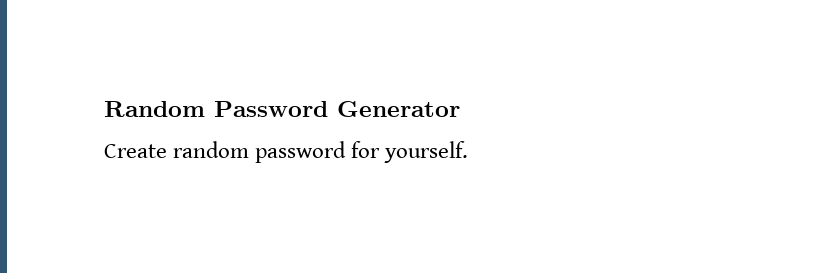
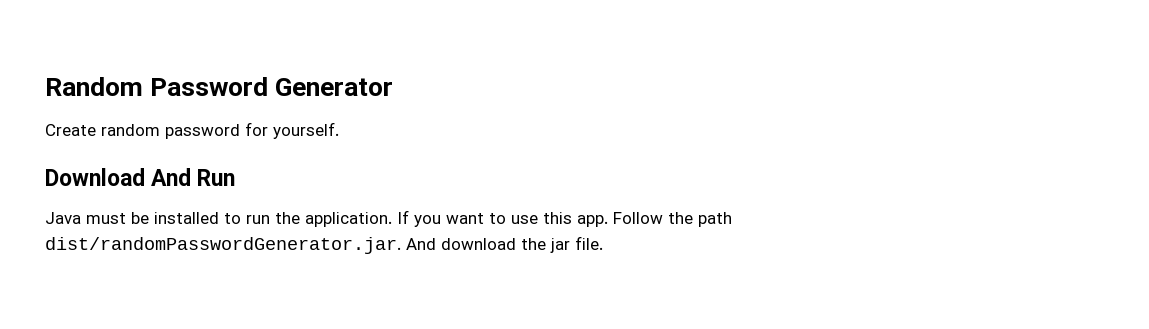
(469, 152) none -> [45,168,236,186] [45,210,732,227] [45,236,603,254] // Download And Run // Java must be installed to run the application. If you want to use this app. Follow the path dist/randomPasswordGenerator.jar. And download the jar file.

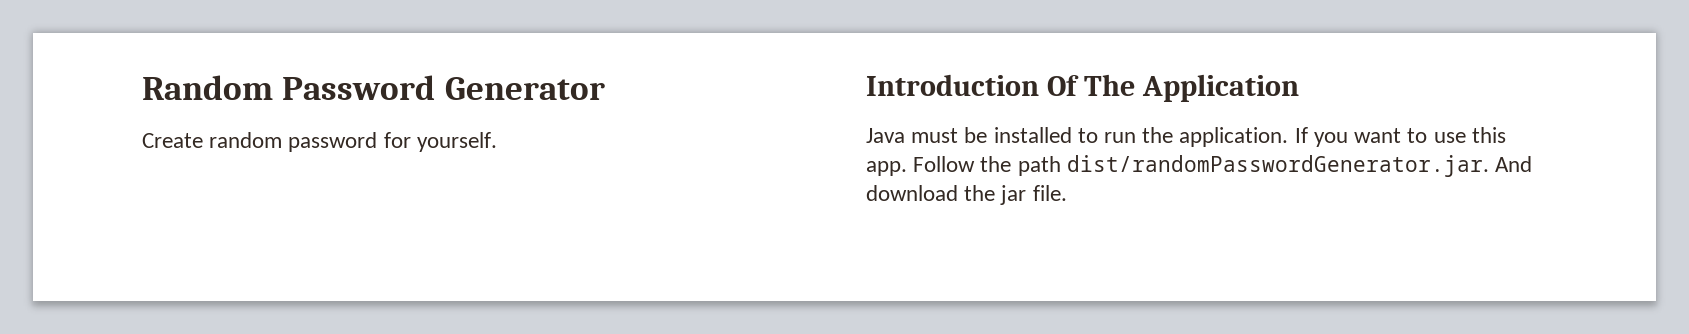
[45,168,236,186] Download And Run -> [866,74,1299,102] Introduction Of The Application

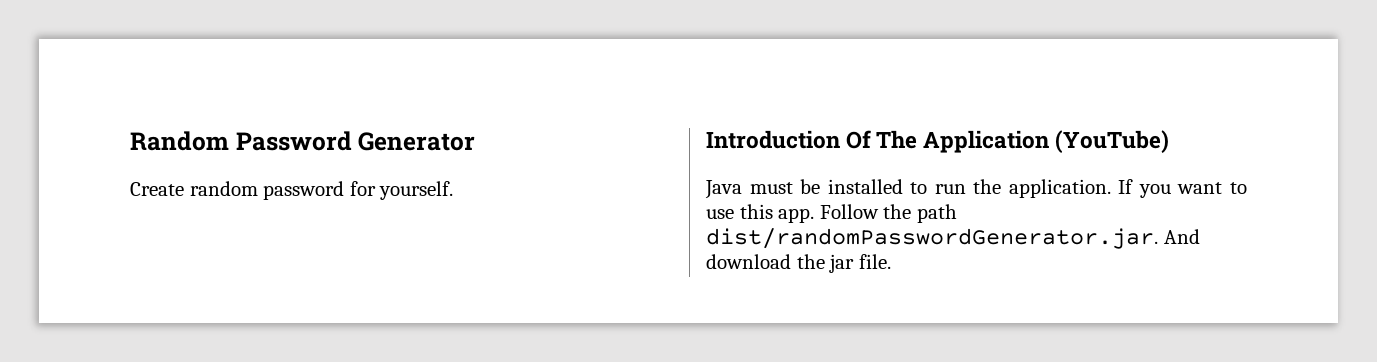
(1299, 88) none -> [1055,130,1170,153] (YouTube)

